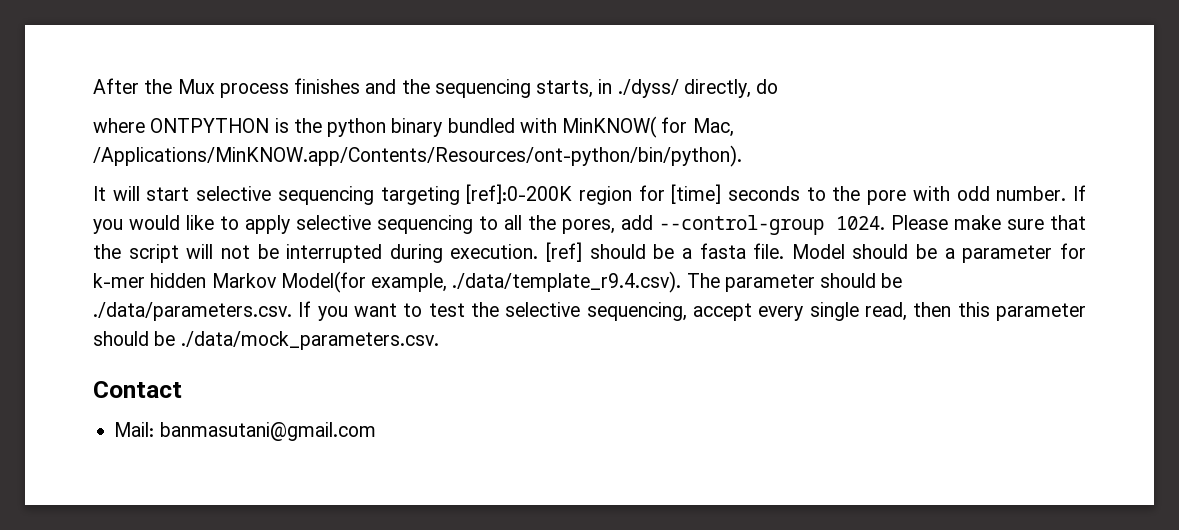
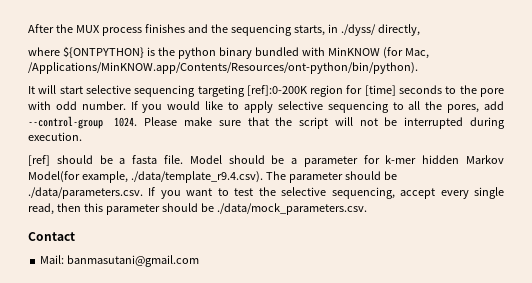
[177,79,215,94] Mux -> [75,25,100,33] MUX
[756,79,779,94] do -> (420, 30) none
[150,118,270,133] ONTPYTHON -> [62,46,144,58] ${ONTPYTHON}
[562,116,688,138] MinKNOW( for -> [327,47,403,59] MinKNOW (for
(539, 251) none -> (82, 136) //

